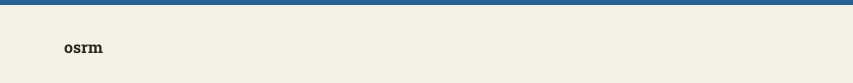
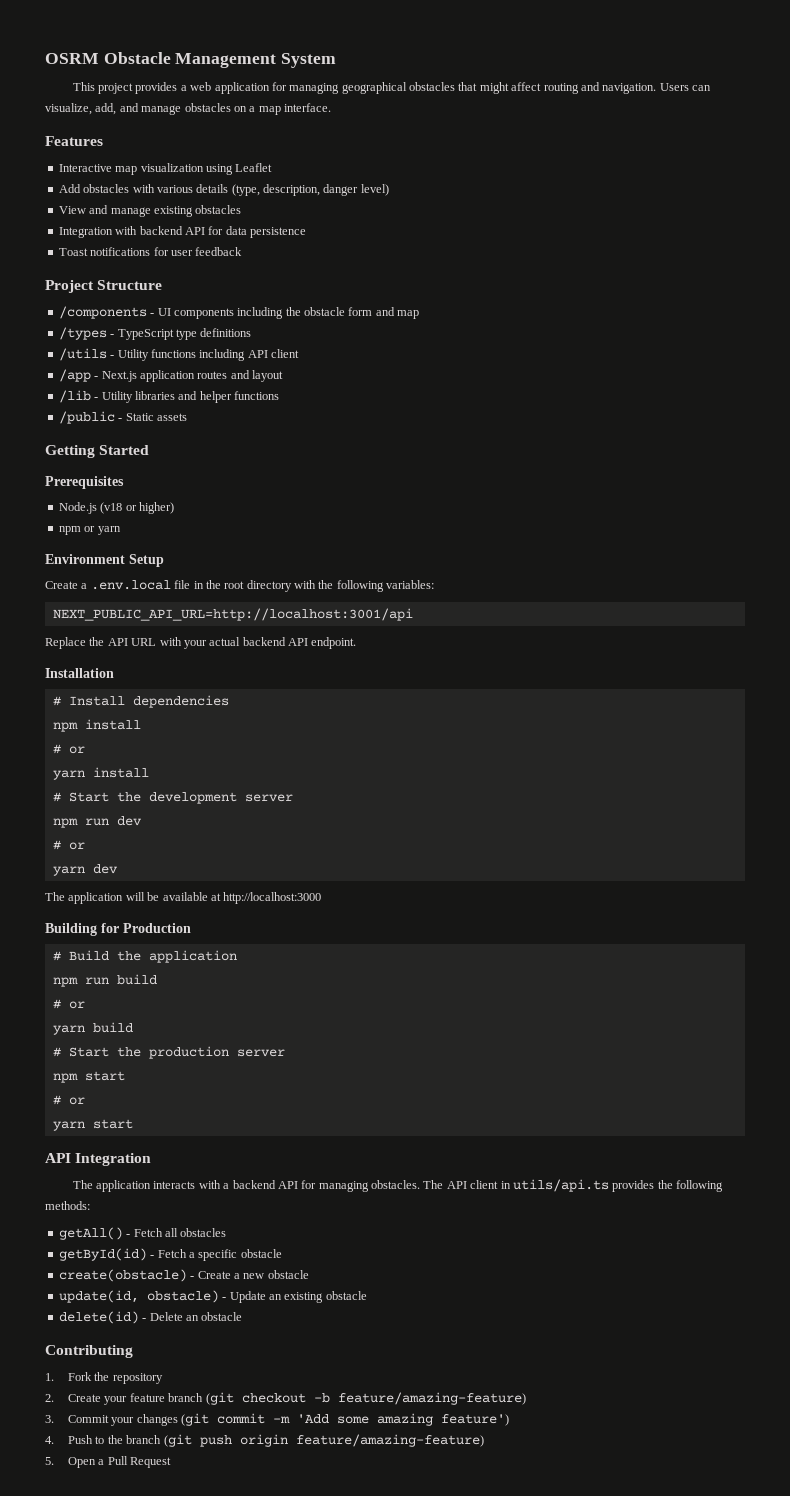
[64,44,103,54] osrm -> [45,52,337,68] [72,82,712,94] [45,103,331,115] [45,136,103,146] [58,163,273,175] [58,184,389,196] [58,205,242,217] [58,226,306,238] [58,247,243,256] [45,280,163,293] [58,306,420,319] [58,327,252,340] [58,348,299,361] [58,369,283,382] [58,390,279,403] [58,411,187,424] [45,445,150,458] [45,476,124,489] [58,502,174,514] [58,526,121,535] [45,554,164,567] [45,580,435,592] [52,608,413,621] [45,637,357,649] [45,668,114,678] [52,695,229,708] [52,719,141,732] [52,744,85,754] [52,767,149,780] [52,792,293,804] [52,816,142,828] [52,840,85,850] [52,864,118,876] [45,892,322,904] [45,923,191,936] [52,950,237,963] [52,974,157,987] [52,999,85,1009] [52,1022,133,1035] [52,1046,285,1059] [52,1071,125,1083] [52,1095,85,1105] [52,1119,133,1131] [45,1153,152,1166] [72,1179,724,1192] [45,1201,90,1210] [58,1227,227,1240] [58,1248,282,1261] [58,1269,309,1282] [58,1290,367,1303] [58,1311,243,1324] [45,1345,133,1358] [45,1372,163,1384] [45,1392,526,1405] [45,1413,510,1426] [45,1434,484,1447] [45,1456,172,1468] OSRM Obstacle Management System // This project provides a web application for managing geographical obstacles that might affect routing and navigation. Users can visualize, add, and manage obstacles on a map interface. // Features // Interactive map visualization using Leaflet // Add obstacles with various details (type, description, danger level) // View and manage existing obstacles // Integration with backend API for data persistence // Toast notifications for user feedback // Project Structure // /components - UI components including the obstacle form and map // /types - TypeScript type definitions // /utils - Utility functions including API client // /app - Next.js application routes and layout // /lib - Utility libraries and helper functions // /public - Static assets // Getting Started // Prerequisites // Node.js (v18 or higher) // npm or yarn // Environment Setup // Create a .env.local file in the root directory with the following variables: // NEXT_PUBLIC_API_URL=http://localhost:3001/api // Replace the API URL with your actual backend API endpoint. // Installation // # Install dependencies // npm install // # or // yarn install // # Start the development server // npm run dev // # or // yarn dev // The application will be available at http://localhost:3000 // Building for Production // # Build the application // npm run build // # or // yarn build // # Start the production server // npm start // # or // yarn start // API Integration // The application interacts with a backend API for managing obstacles. The API client in utils/api.ts provides the following methods: // getAll() - Fetch all obstacles // getById(id) - Fetch a specific obstacle // create(obstacle) - Create a new obstacle // update(id, obstacle) - Update an existing obstacle // delete(id) - Delete an obstacle // Contributing // 1. Fork the repository // 2. Create your feature branch (git checkout -b feature/amazing-feature) // 3. Commit your changes (git commit -m 'Add some amazing feature') // 4. Push to the branch (git push origin feature/amazing-feature) // 5. Open a Pull Request

